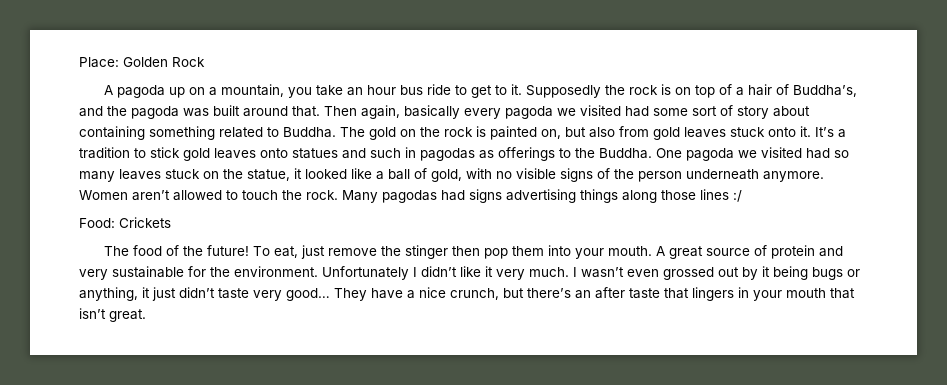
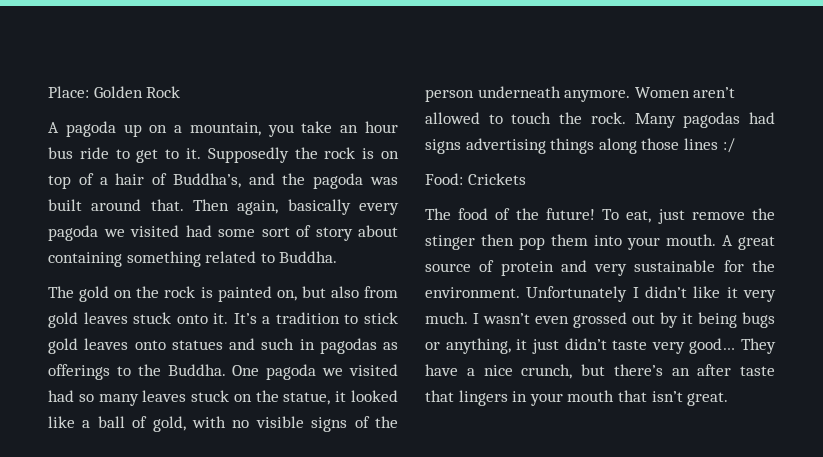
(336, 132) none -> (338, 257) //

